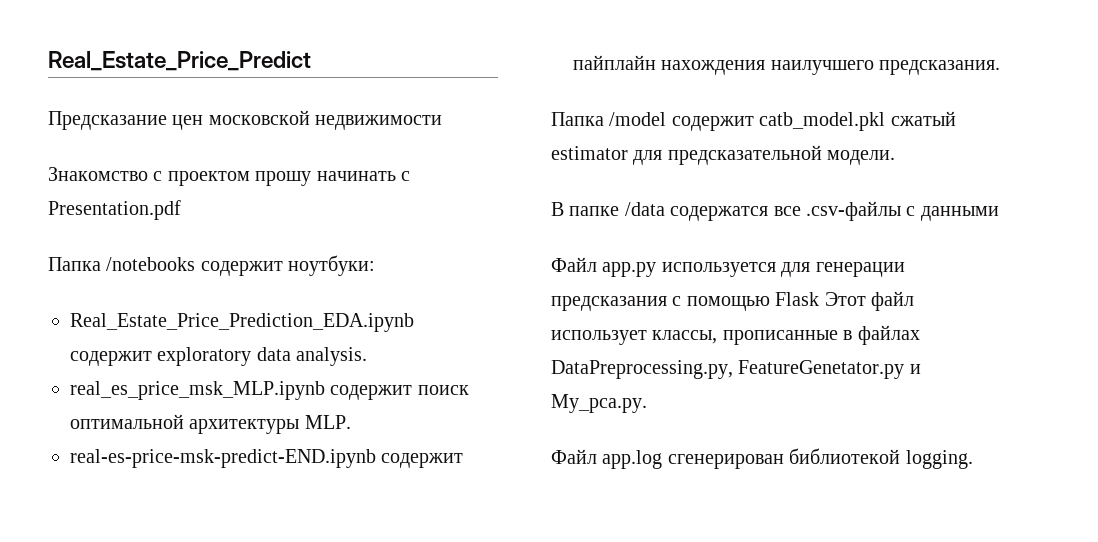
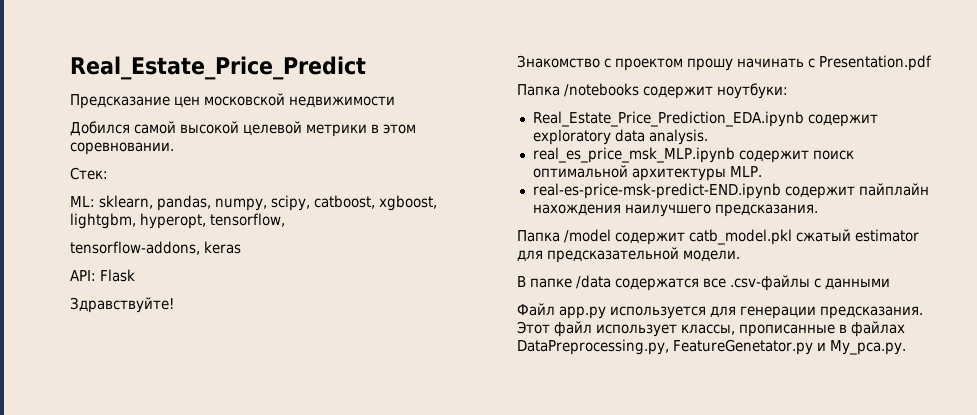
(443, 122) none -> [70,121,416,137] [70,142,174,155] [70,167,108,180] [70,195,437,211] [70,213,285,229] [70,241,241,255] [70,269,135,282] [70,297,174,313] // Добился самой высокой целевой метрики в этом соревновании. // Стек: // ML: sklearn, pandas, numpy, scipy, catboost, xgboost, lightgbm, hyperopt, tensorflow, // tensorflow-addons, keras // API: Flask // Здравствуйте!
[551,292,820,311] предсказания с помощью Flask -> [820,306,923,319] предсказания.
[551,448,973,469] // Файл app.log сгенерирован библиотекой logging. -> (906, 347) none

